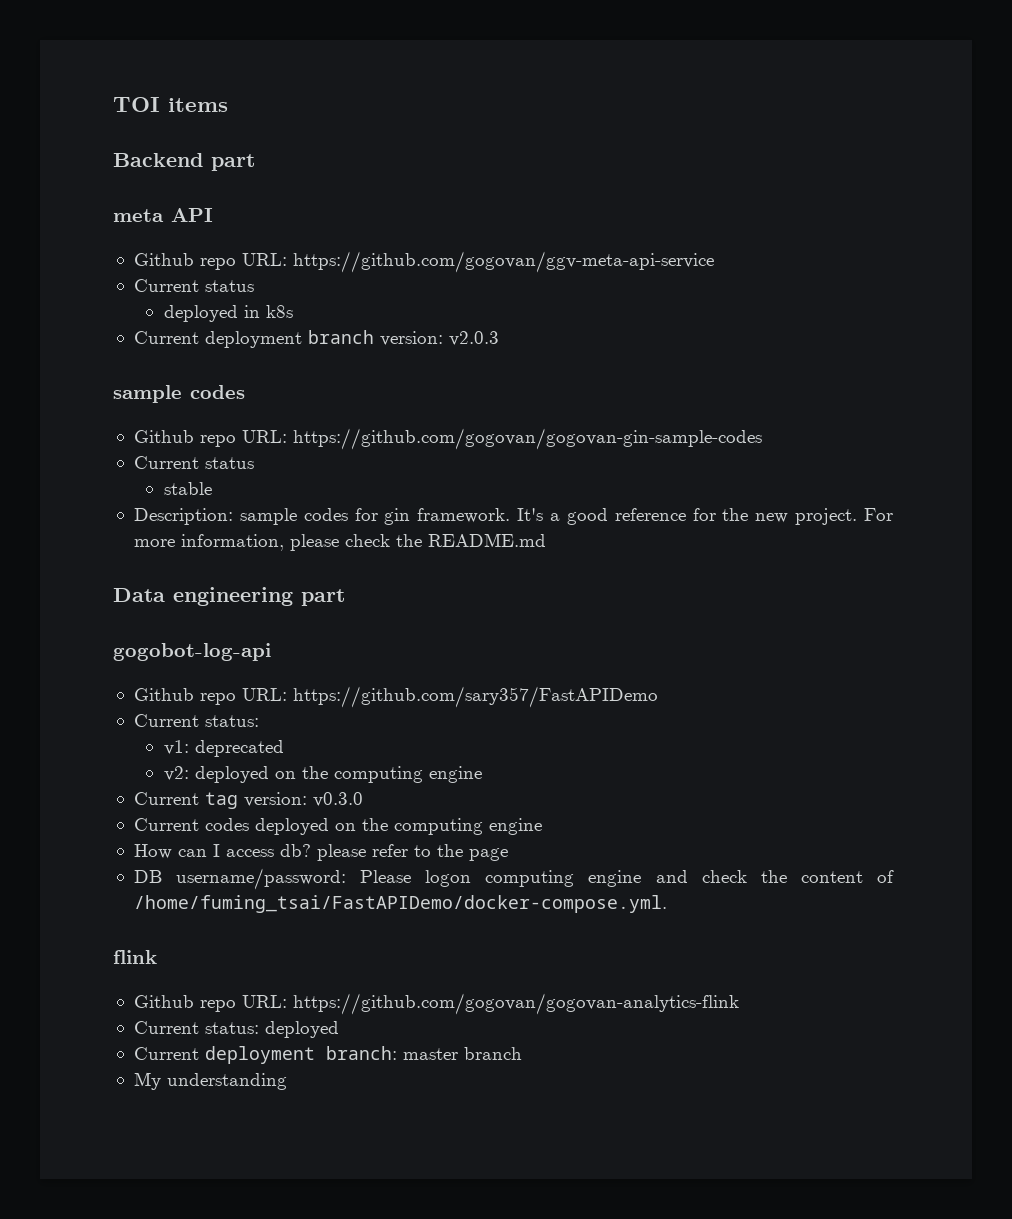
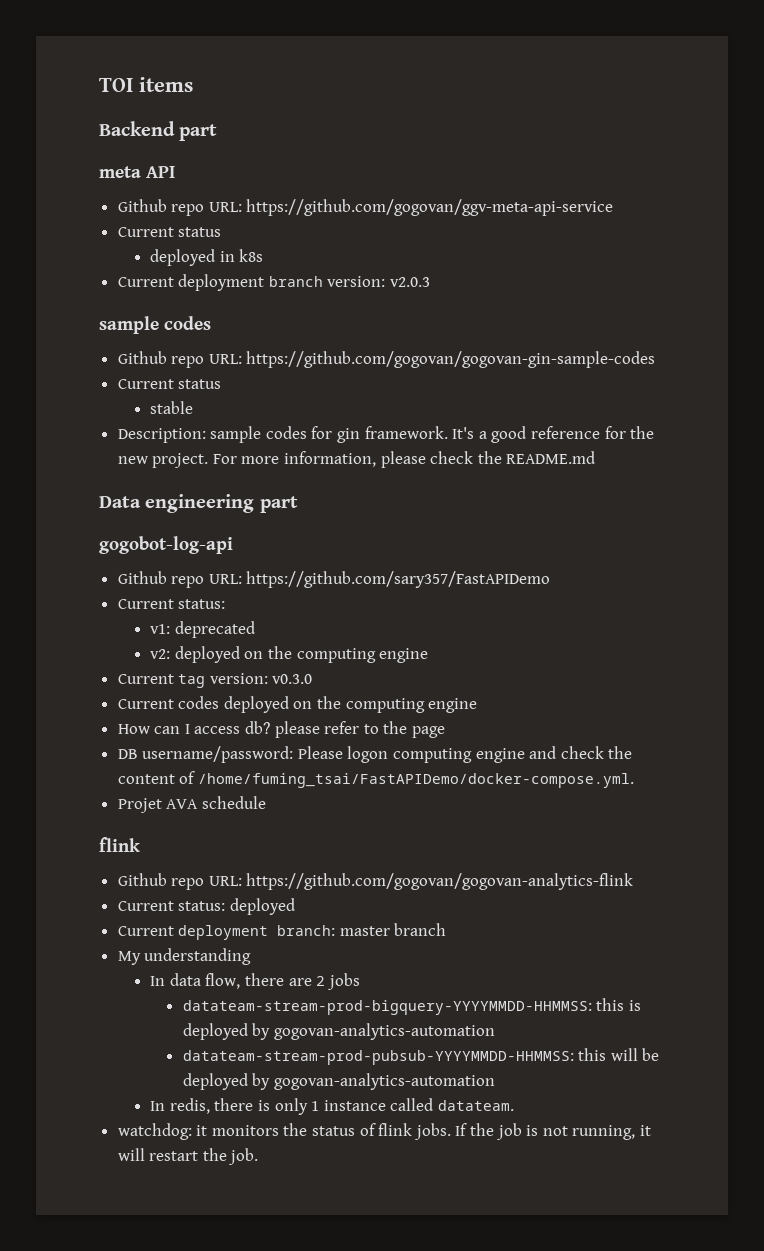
(667, 904) none -> [117,796,266,813] // Projet AVA schedule
(287, 1081) none -> [150,973,360,990] [182,998,641,1015] [182,1023,495,1040] [182,1048,660,1065] [182,1073,495,1090] [150,1098,514,1115] [117,1123,651,1140] [117,1148,259,1165] // In data flow, there are 2 jobs // datateam-stream-prod-bigquery-YYYYMMDD-HHMMSS: this is deployed by gogovan-analytics-automation // datateam-stream-prod-pubsub-YYYYMMDD-HHMMSS: this will be deployed by gogovan-analytics-automation // In redis, there is only 1 instance called datateam. // watchdog: it monitors the status of flink jobs. If the job is not running, it will restart the job.

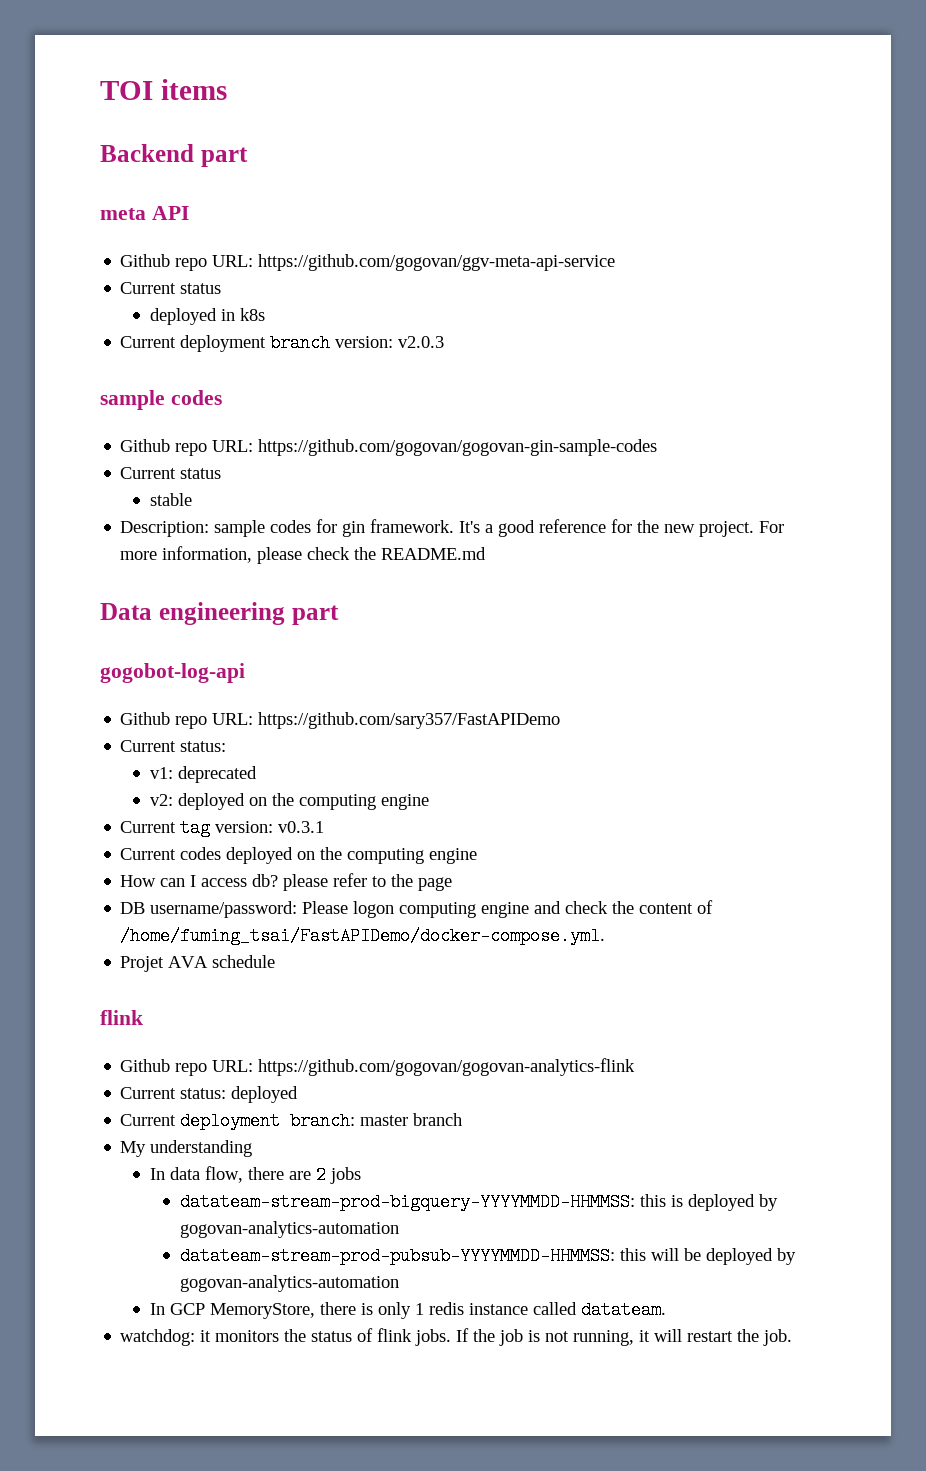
[272,674,313,684] v0.3.0 -> [278,821,325,833] v0.3.1
[169,1098,210,1114] redis, -> [169,1303,315,1319] GCP MemoryStore,
(320, 1106) none -> [428,1302,464,1315] redis

